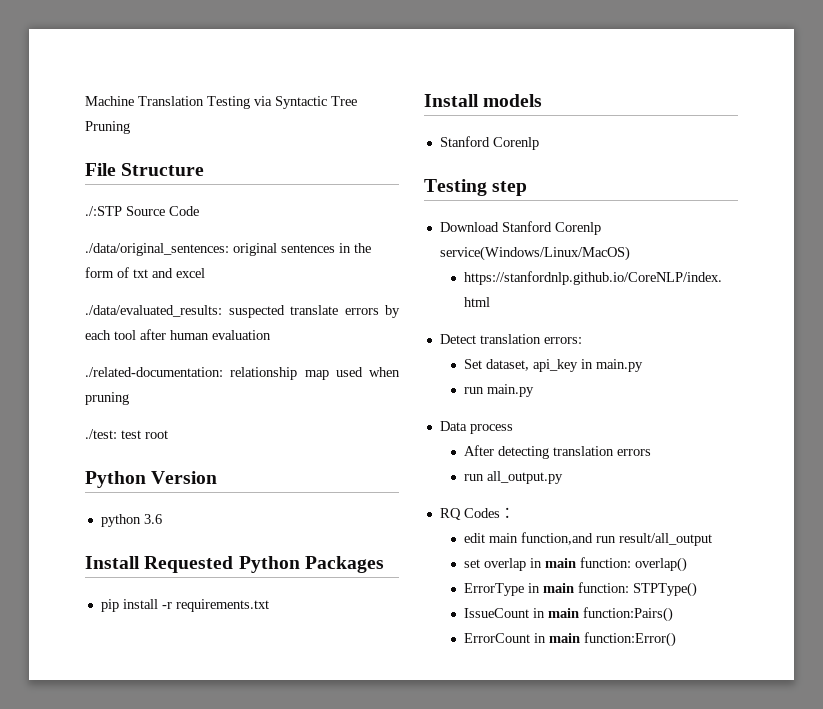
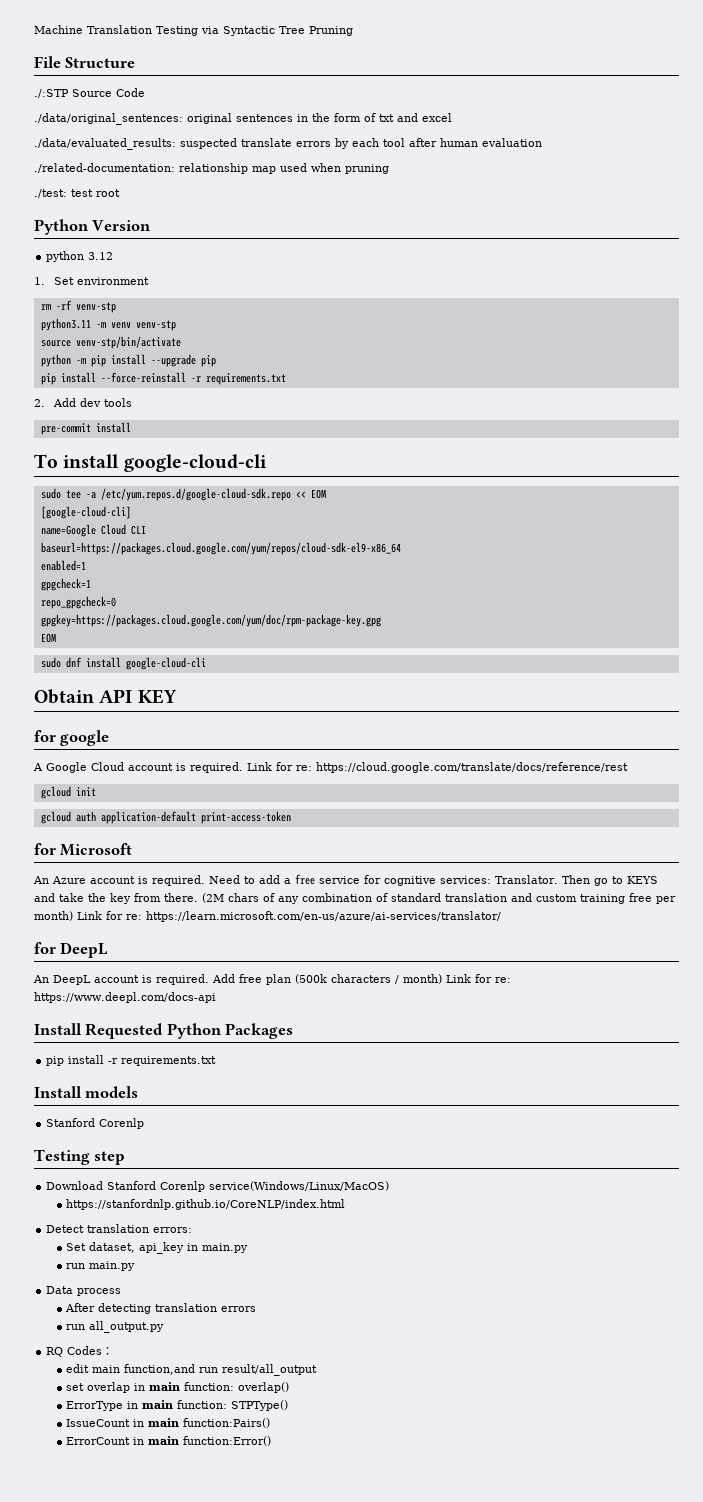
[143,514,162,524] 3.6 -> [88,252,114,260] [34,277,150,285] [40,300,116,313] [40,318,176,331] [40,336,181,349] [40,354,216,367] [40,372,286,385] [34,398,133,407] [40,422,131,435] [34,454,267,472] [40,488,326,501] [40,506,131,519] [40,524,146,537] [40,542,401,555] [40,560,86,571] [40,578,91,591] [40,596,116,609] [40,614,381,627] [40,633,56,643] [40,657,206,670] [34,689,177,704] [34,730,110,746] [33,762,628,773] [40,786,96,799] [40,811,291,824] [34,843,133,856] [33,874,658,886] [34,893,676,904] [34,911,501,922] [34,942,109,958] [33,974,511,985] [34,992,216,1003] 3.12 // 1. Set environment // rm -rf venv-stp // python3.11 -m venv venv-stp // source venv-stp/bin/activate // python -m pip install --upgrade pip // pip install --force-reinstall -r requirements.txt // 2. Add dev tools // pre-commit install // To install google-cloud-cli // sudo tee -a /etc/yum.repos.d/google-cloud-sdk.repo << EOM // [google-cloud-cli] // name=Google Cloud CLI // baseurl=https://packages.cloud.google.com/yum/repos/cloud-sdk-el9-x86_64 // enabled=1 // gpgcheck=1 // repo_gpgcheck=0 // gpgkey=https://packages.cloud.google.com/yum/doc/rpm-package-key.gpg // EOM // sudo dnf install google-cloud-cli // Obtain API KEY // for google // A Google Cloud account is required. Link for re: https://cloud.google.com/translate/docs/reference/rest // gcloud init // gcloud auth application-default print-access-token // for Microsoft // An Azure account is required. Need to add a free service for cognitive services: Translator. Then go to KEYS and take the key from there. (2M chars of any combination of standard translation and custom training free per month) Link for re: https://learn.microsoft.com/en-us/azure/ai-services/translator/ // for DeepL // An DeepL account is required. Add free plan (500k characters / month) Link for re: https://www.deepl.com/docs-api

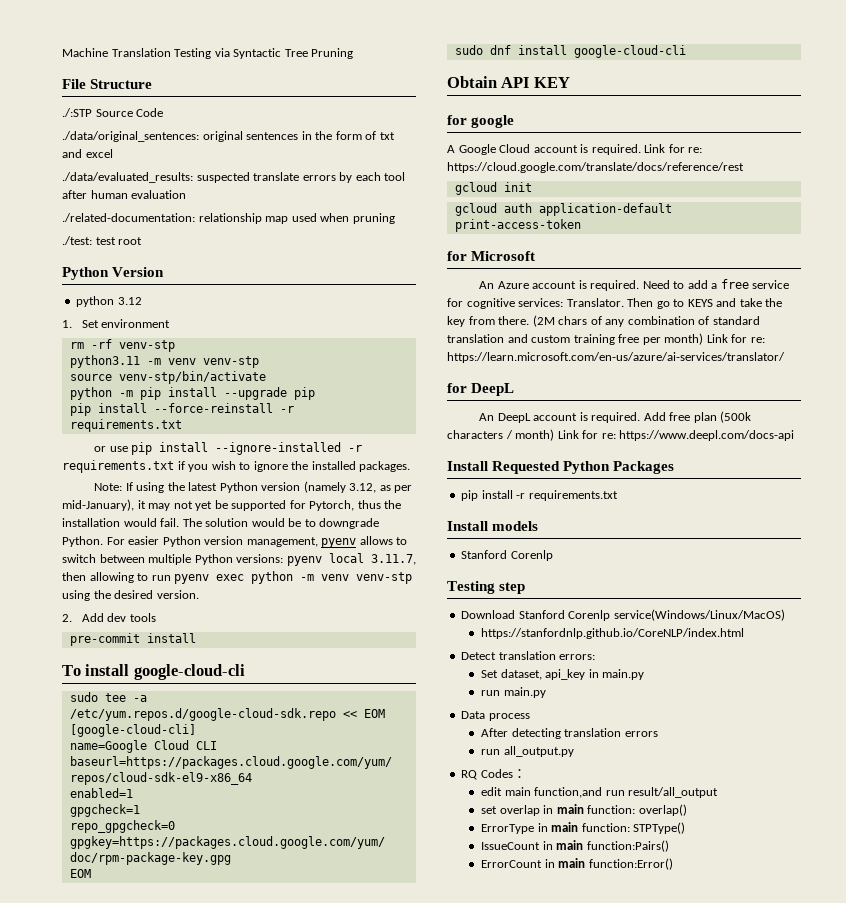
(286, 379) none -> [94,442,363,455] [62,460,411,473] [94,481,413,493] [62,499,402,511] [62,518,380,529] [62,536,408,548] [62,553,416,566] [62,571,413,584] [62,590,199,601] // or use pip install --ignore-installed -r requirements.txt if you wish to ignore the installed packages. // Note: If using the latest Python version (namely 3.12, as per mid-January), it may not yet be supported for Pytorch, thus the installation would fail. The solution would be to downgrade Python. For easier Python version management, pyenv allows to switch between multiple Python versions: pyenv local 3.11.7, then allowing to run pyenv exec python -m venv venv-stp using the desired version.

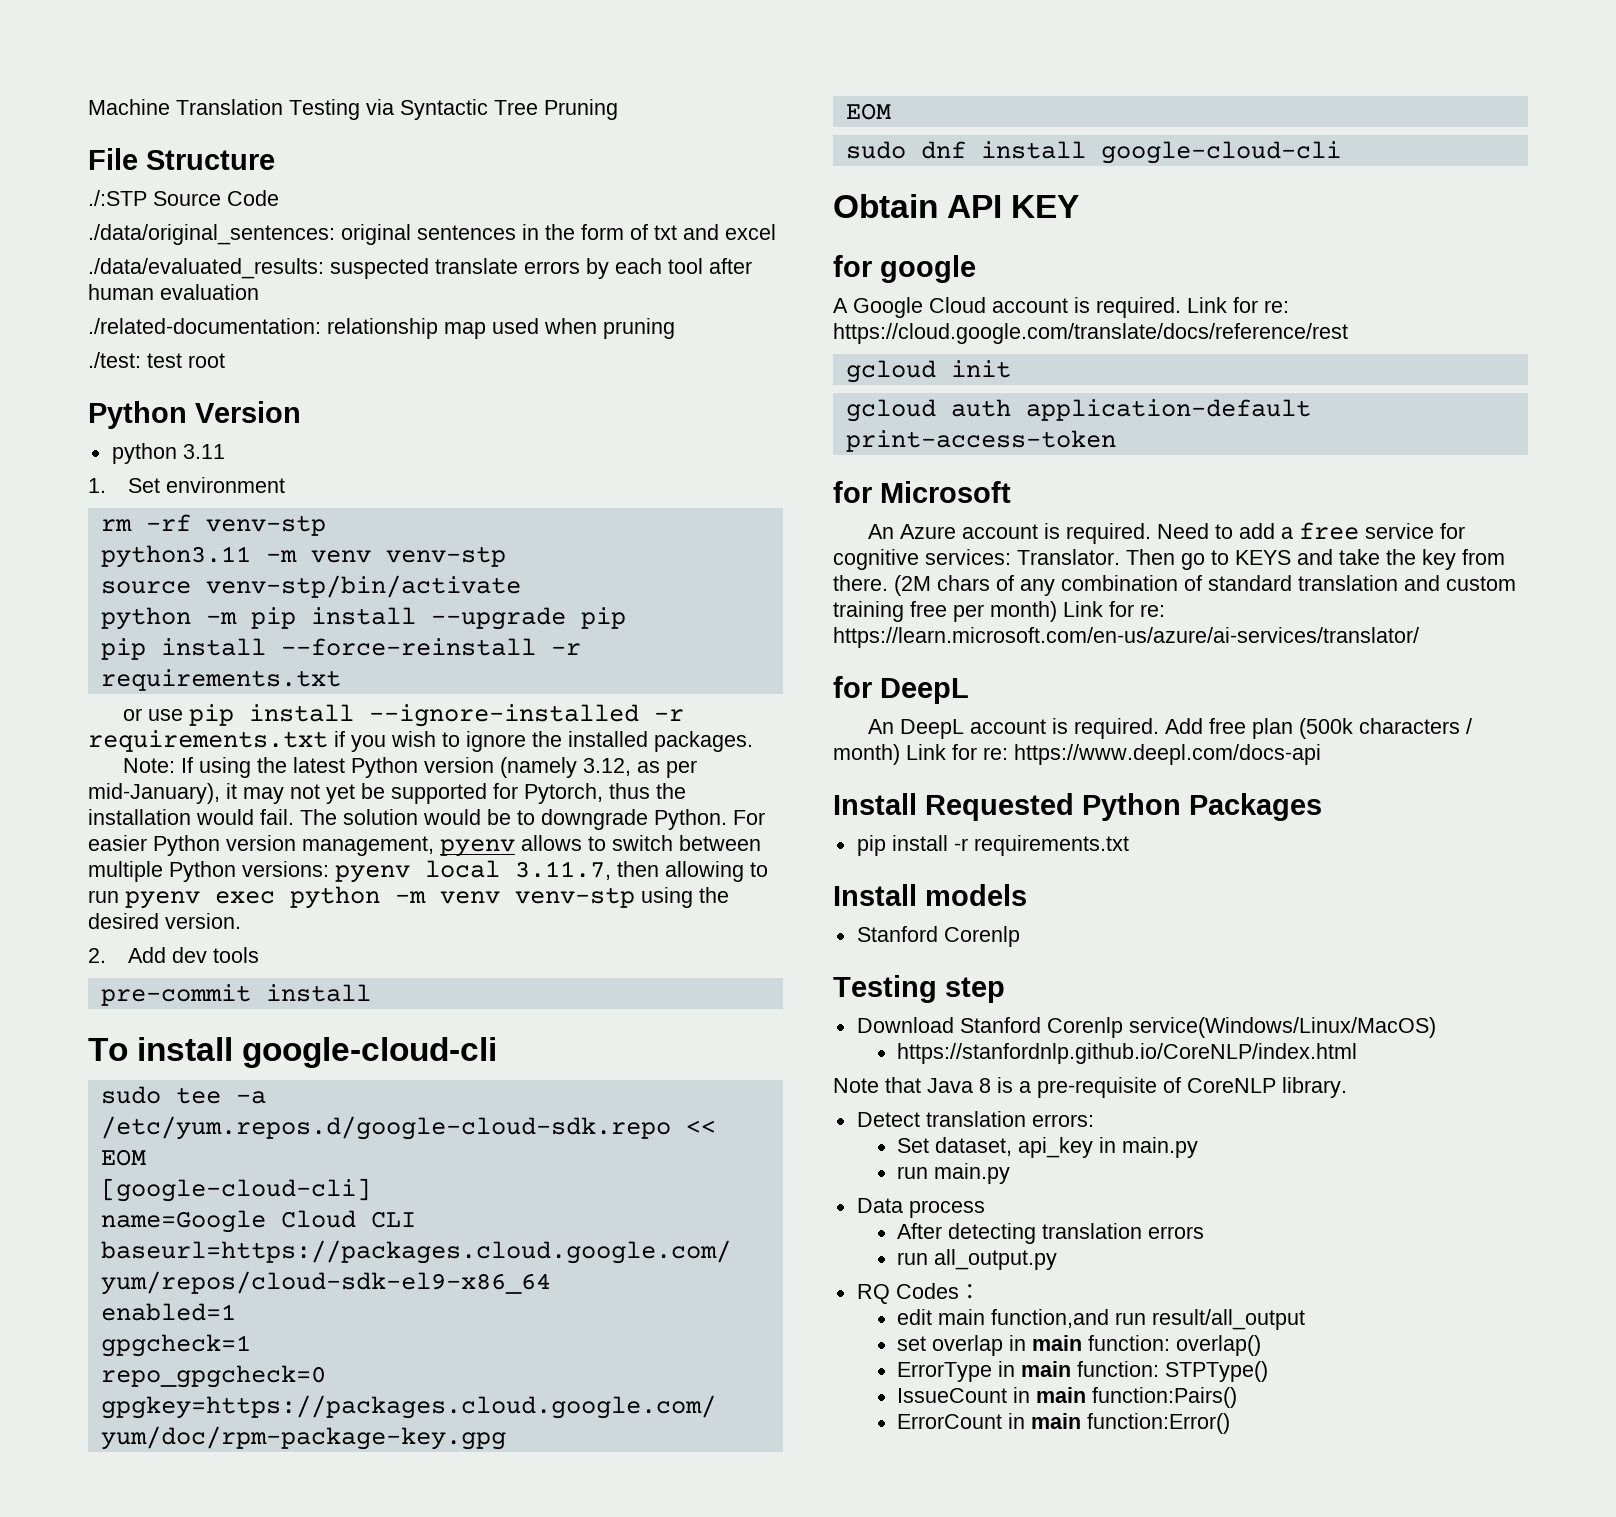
[117,297,142,305] 3.12 -> [182,444,225,459] 3.11
(745, 633) none -> [833,1077,1347,1098] // Note that Java 8 is a pre-requisite of CoreNLP library.

